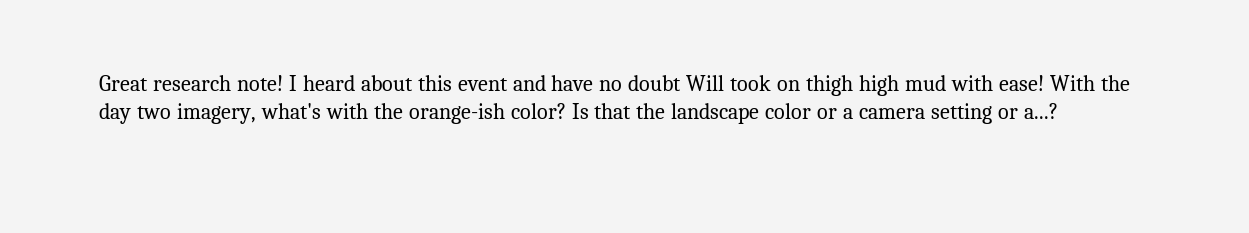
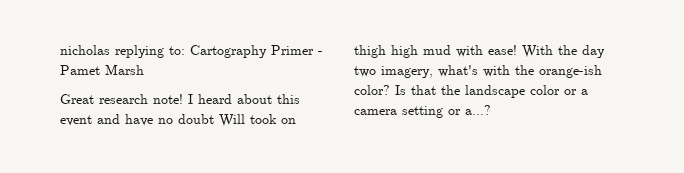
(99, 83) none -> [60,45,323,58] [60,64,144,75] nicholas replying to: Cartography Primer - Pamet Marsh //

